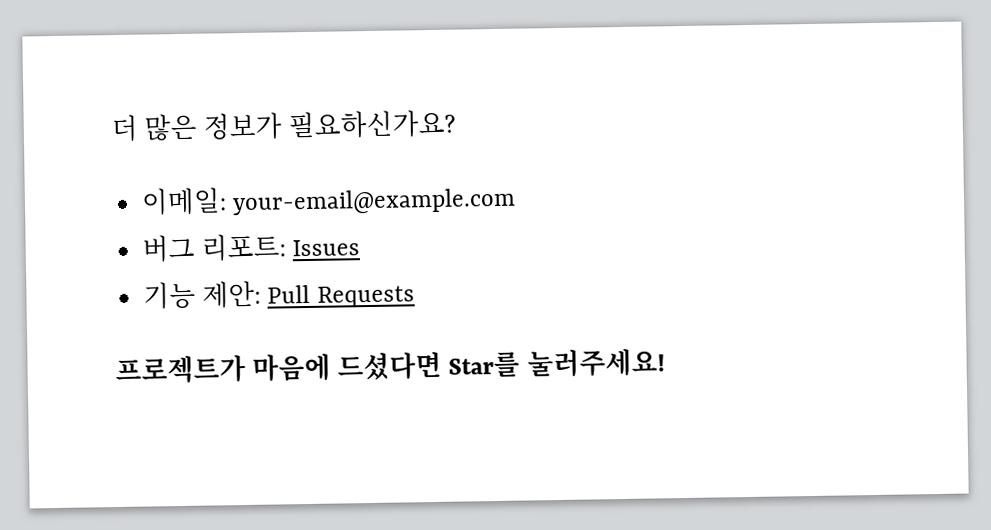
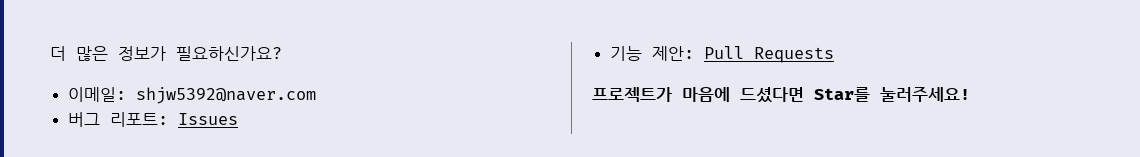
[232,187,517,216] your-email@example.com -> [136,87,317,104] shjw5392@naver.com

